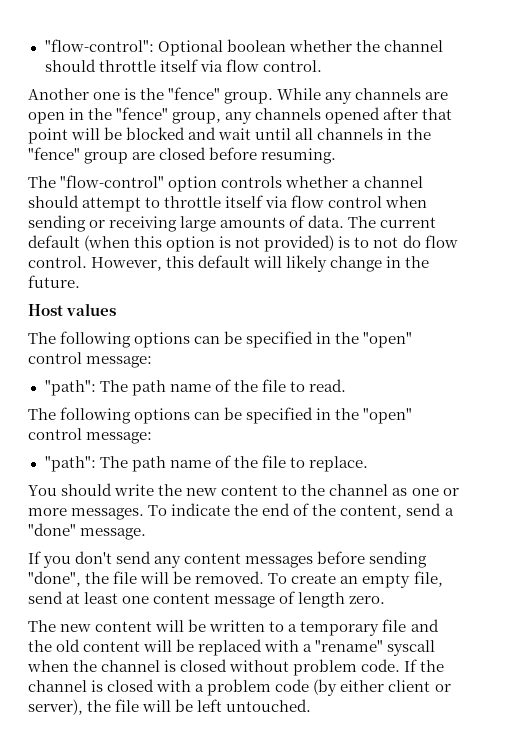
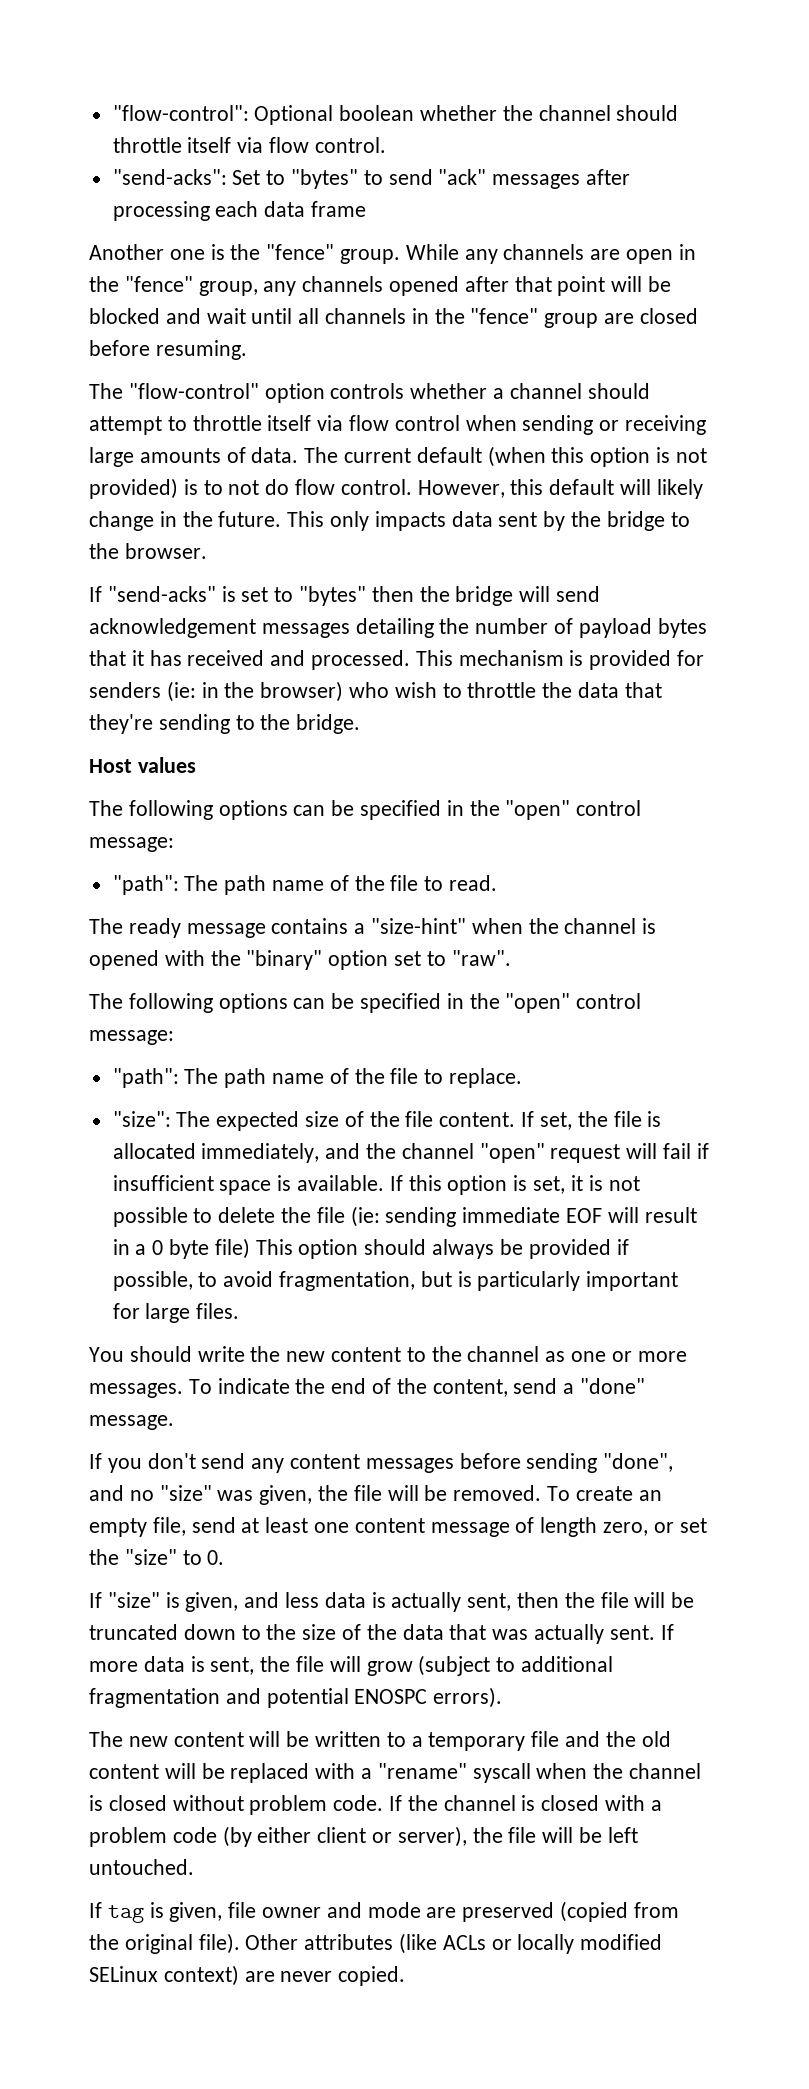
(322, 66) none -> [112,169,631,189] [112,201,367,221] // "send-acks": Set to "bytes" to send "ack" messages after processing each data frame
(80, 281) none -> [287,511,690,531] [89,543,207,559] [89,586,601,606] [89,618,707,638] [89,650,705,670] [89,681,662,702] [89,714,361,734] This only impacts data sent by the bridge to the browser. // If "send-acks" is set to "bytes" then the bridge will send acknowledgement messages detailing the number of payload bytes that it has received and processed. This mechanism is provided for senders (ie: in the browser) who wish to throttle the data that they're sending to the bridge.
(346, 385) none -> [89,918,657,938] [89,950,511,970] // The ready message contains a "size-hint" when the channel is opened with the "binary" option set to "raw".
(368, 464) none -> [112,1111,662,1131] [112,1143,709,1163] [112,1175,640,1195] [112,1206,697,1227] [112,1238,629,1259] [112,1271,679,1291] [112,1303,240,1323] // "size": The expected size of the file content. If set, the file is allocated immediately, and the channel "open" request will fail if insufficient space is available. If this option is set, it is not possible to delete the file (ie: sending immediate EOF will result in a 0 byte file) This option should always be provided if possible, to avoid fragmentation, but is particularly important for large files.
(81, 579) none -> [89,1485,313,1505] and no "size" was given,
[349,596,386,604] zero. -> [603,1518,707,1536] [89,1549,225,1565] [89,1592,695,1612] [89,1624,674,1644] [89,1655,614,1676] [89,1687,503,1708] zero, or set the "size" to 0. // If "size" is given, and less data is actually sent, then the file will be truncated down to the size of the data that was actually sent. If more data is sent, the file will grow (subject to additional fragmentation and potential ENOSPC errors).
(312, 705) none -> [89,1901,679,1923] [89,1933,663,1954] [89,1965,406,1986] // If tag is given, file owner and mode are preserved (copied from the original file). Other attributes (like ACLs or locally modified SELinux context) are never copied.

